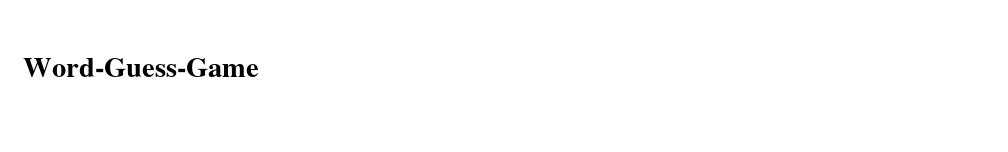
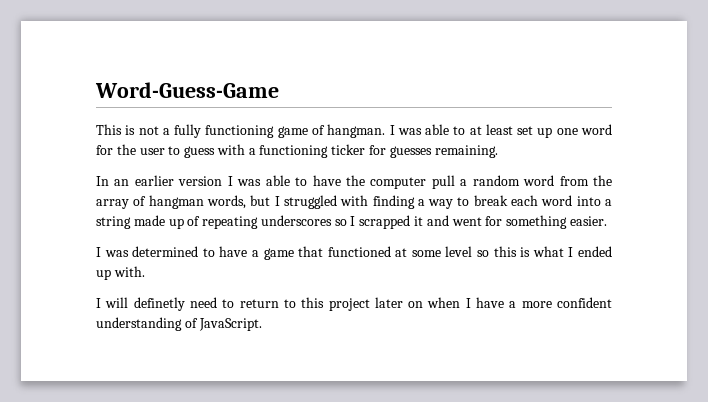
(259, 67) none -> [96,124,612,138] [96,144,498,158] [96,175,612,189] [96,195,612,209] [96,215,607,229] [96,246,612,260] [96,266,145,280] [96,297,612,311] [96,317,262,331] // This is not a fully functioning game of hangman. I was able to at least set up one word for the user to guess with a functioning ticker for guesses remaining. // In an earlier version I was able to have the computer pull a random word from the array of hangman words, but I struggled with finding a way to break each word into a string made up of repeating underscores so I scrapped it and went for something easier. // I was determined to have a game that functioned at some level so this is what I ended up with. // I will definetly need to return to this project later on when I have a more confident understanding of JavaScript.

